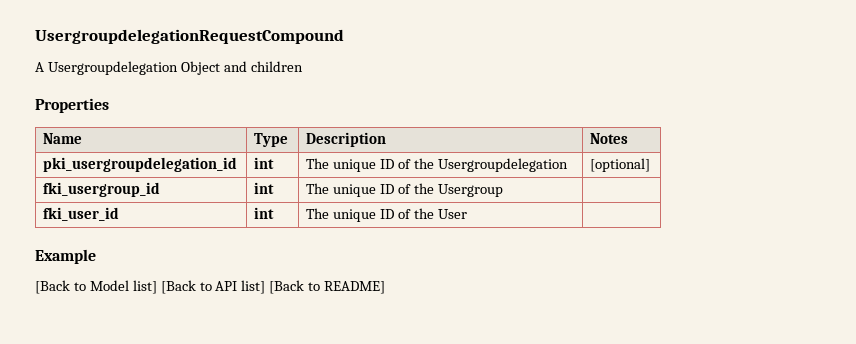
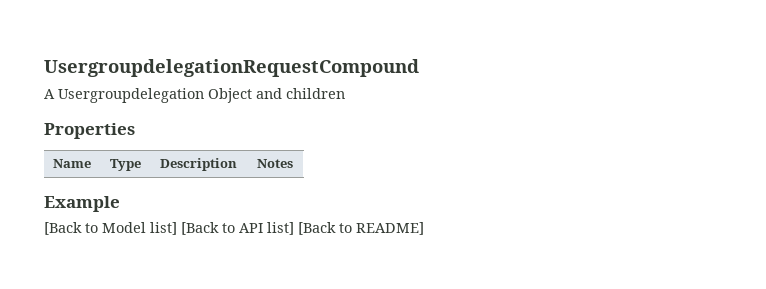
[43,157,238,172] [254,157,275,169] [306,158,568,172] [590,158,651,172] [43,182,161,197] [254,182,275,194] [306,183,503,197] [43,207,120,221] [254,207,275,219] [306,208,467,222] // pki_usergroupdelegation_id | int | The unique ID of the Usergroupdelegation | [optional] // fki_usergroup_id | int | The unique ID of the Usergroup | // fki_user_id | int | The unique ID of the User | -> (294, 163) none

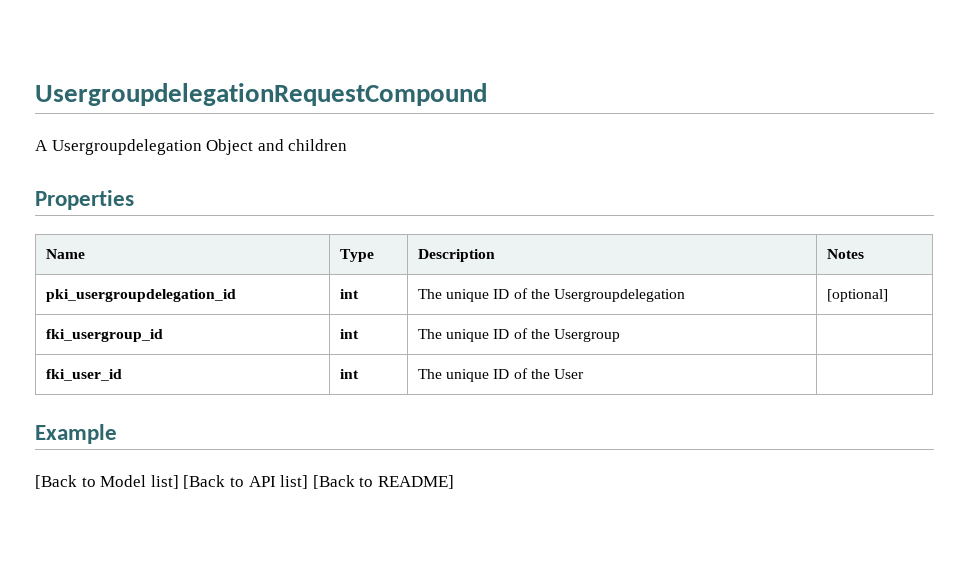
(294, 163) none -> [46,289,237,302] [340,289,360,299] [418,288,685,302] [827,289,889,302] [46,329,164,342] [340,329,360,339] [418,328,620,342] [46,369,123,381] [340,369,360,379] [418,368,584,382] // pki_usergroupdelegation_id | int | The unique ID of the Usergroupdelegation | [optional] // fki_usergroup_id | int | The unique ID of the Usergroup | // fki_user_id | int | The unique ID of the User |

